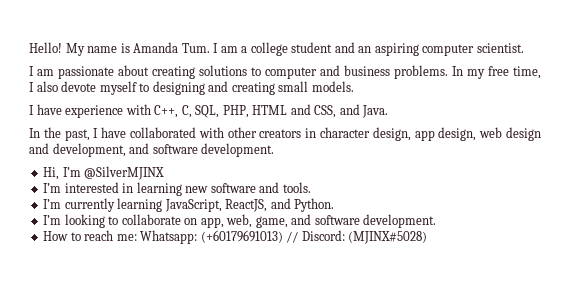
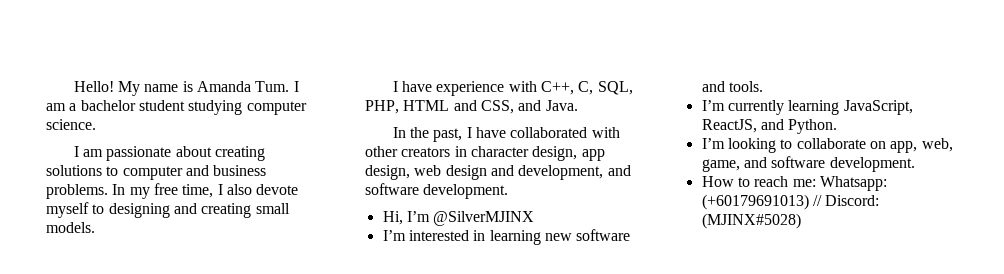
[250,42,524,56] college student and an aspiring computer scientist. -> [80,100,307,115] [46,119,96,130] bachelor student studying computer science.

